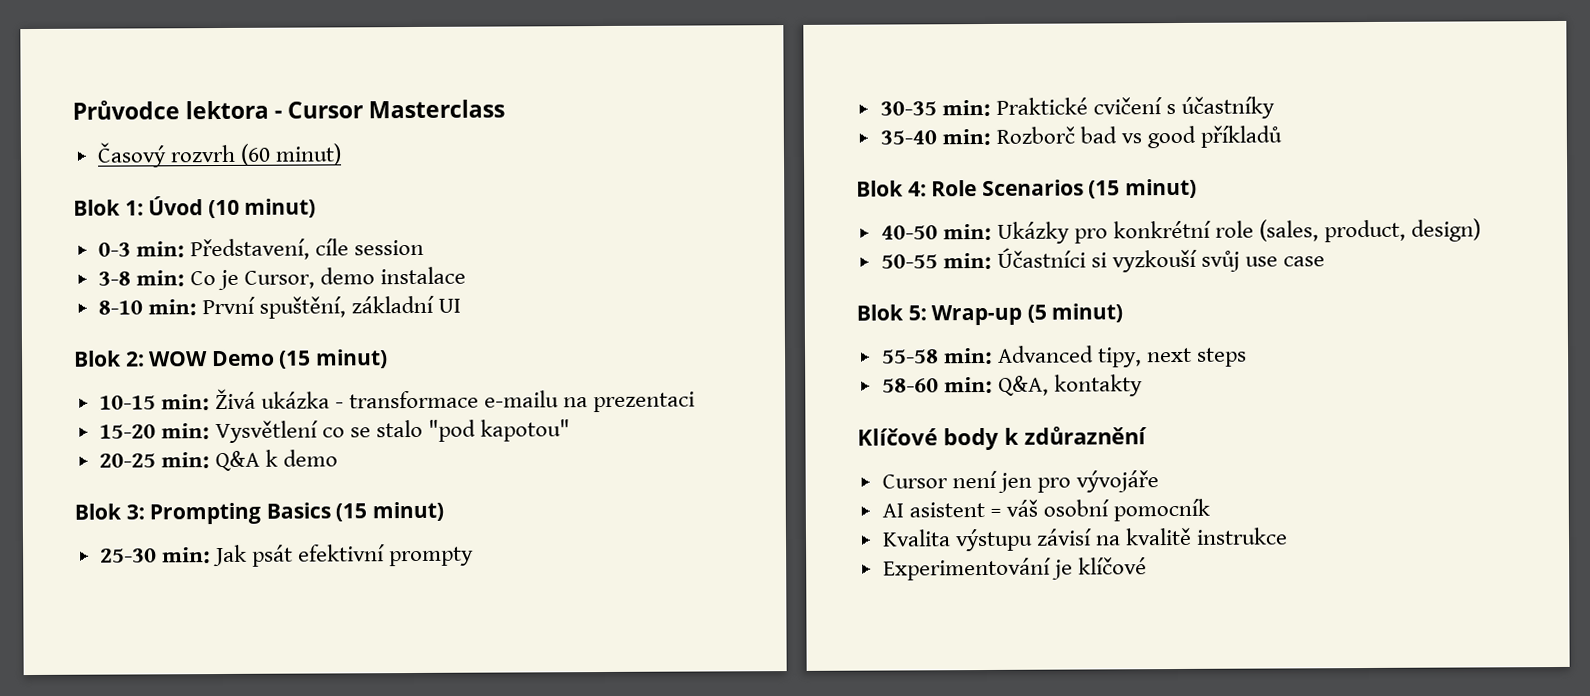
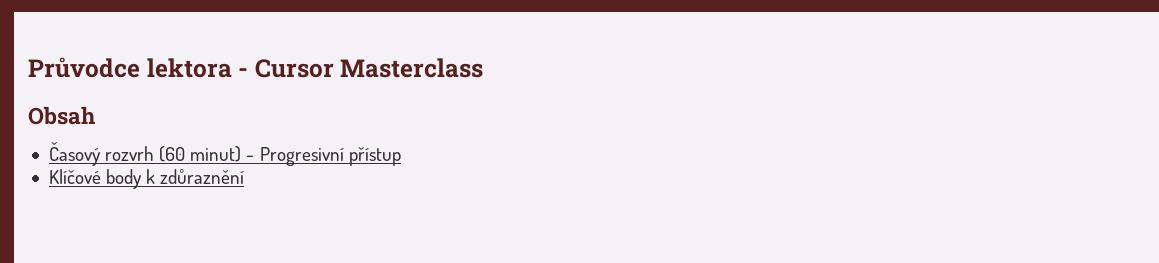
(506, 109) none -> [28,106,95,125] // Obsah
[73,196,317,219] [97,238,425,261] [97,266,467,291] [97,295,462,319] [74,349,388,369] [98,388,696,413] [98,419,571,444] [98,449,339,472] [74,501,444,525] [99,544,475,567] [879,96,1276,119] [879,125,1283,149] [856,178,1197,199] [880,218,1482,244] [880,247,1326,273] [856,303,1124,326] [881,345,1248,368] [881,374,1143,397] [857,426,1147,451] [881,470,1160,493] [881,498,1211,522] [881,527,1289,552] [882,557,1147,581] // Blok 1: Úvod (10 minut) // 0-3 min: Představení, cíle session // 3-8 min: Co je Cursor, demo instalace // 8-10 min: První spuštění, základní UI // Blok 2: WOW Demo (15 minut) // 10-15 min: Živá ukázka - transformace e-mailu na prezentaci // 15-20 min: Vysvětlení co se stalo "pod kapotou" // 20-25 min: Q&A k demo // Blok 3: Prompting Basics (15 minut) // 25-30 min: Jak psát efektivní prompty // 30-35 min: Praktické cvičení s účastníky // 35-40 min: Rozborč bad vs good příkladů // Blok 4: Role Scenarios (15 minut) // 40-50 min: Ukázky pro konkrétní role (sales, product, design) // 50-55 min: Účastníci si vyzkouší svůj use case // Blok 5: Wrap-up (5 minut) // 55-58 min: Advanced tipy, next steps // 58-60 min: Q&A, kontakty // Klíčové body k zdůraznění // Cursor není jen pro vývojáře // AI asistent = váš osobní pomocník // Kvalita výstupu závisí na kvalitě instrukce // Experimentování je klíčové -> [246,147,401,166] [48,169,245,189] - Progresivní přístup // Klíčové body k zdůraznění

